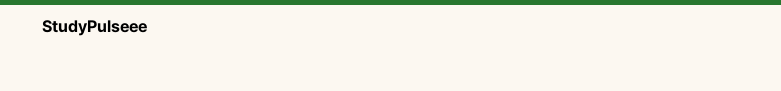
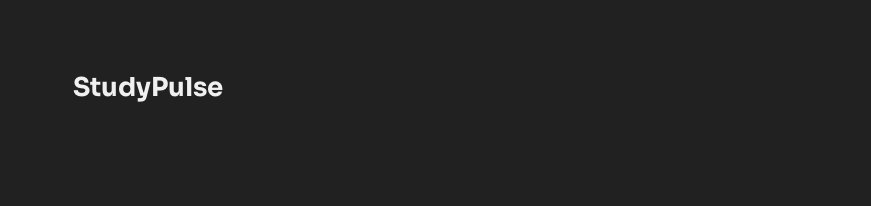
[42,20,147,36] StudyPulseee -> [73,76,223,102] StudyPulse

